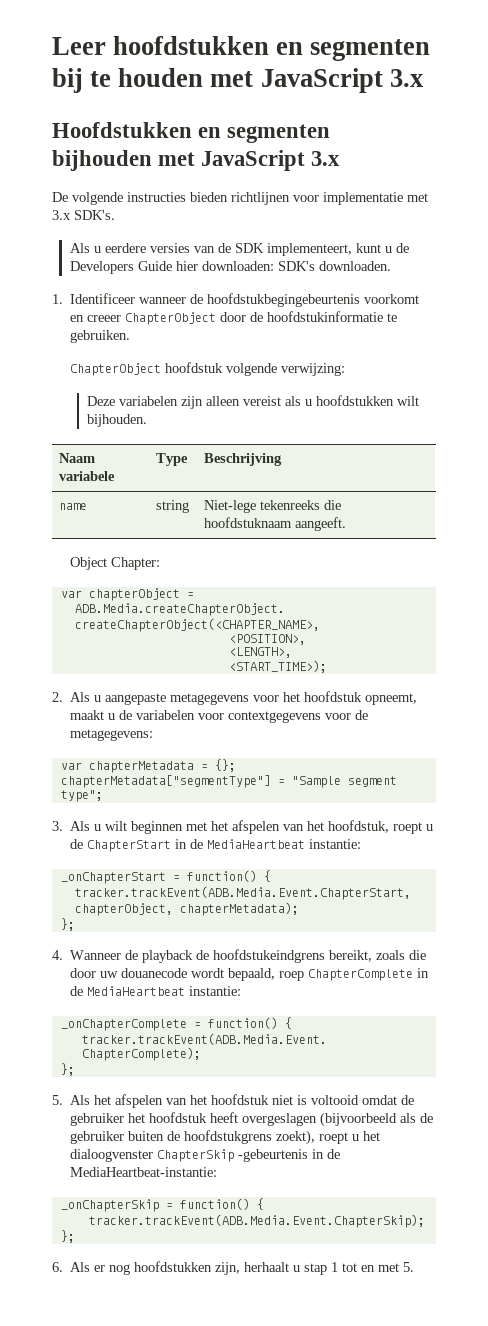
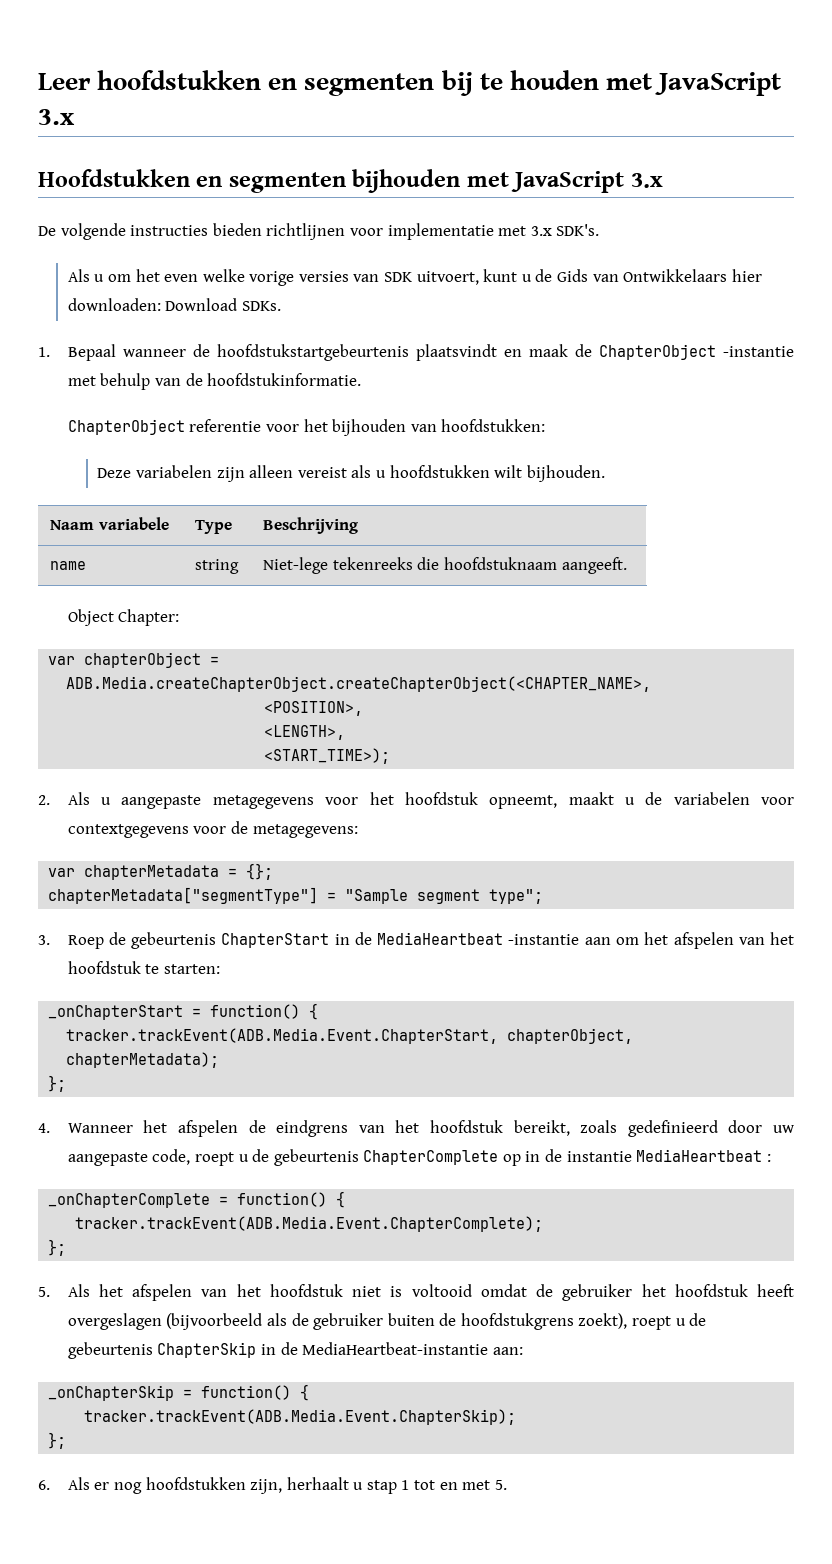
[104,243,409,256] [69,261,391,274] eerdere versies van de SDK implementeert, kunt u de Developers Guide hier downloaden: SDK's downloaden. -> [107,269,762,286] [67,298,281,311] om het even welke vorige versies van SDK uitvoert, kunt u de Gids van Ontwikkelaars hier downloaden: Download SDKs.
[70,293,136,304] Identificeer -> [67,344,116,361] Bepaal
[207,293,420,307] [70,311,398,325] [70,330,131,343] [69,362,345,376] hoofdstukbegingebeurtenis voorkomt en creeer ChapterObject door de hoofdstukinformatie te gebruiken. // ChapterObject hoofdstuk volgende verwijzing: -> [216,344,795,361] [67,373,362,390] [67,419,546,436] hoofdstukstartgebeurtenis plaatsvindt en maak de ChapterObject -instantie met behulp van de hoofdstukinformatie. // ChapterObject referentie voor het bijhouden van hoofdstukken:
[70,820,434,834] [70,839,362,852] Als u wilt beginnen met het afspelen van het hoofdstuk, roept u de ChapterStart in de MediaHeartbeat instantie: -> [67,932,795,949] [67,961,220,974] Roep de gebeurtenis ChapterStart in de MediaHeartbeat -instantie aan om het afspelen van het hoofdstuk te starten:
[125,949,326,963] de playback de hoofdstukeindgrens -> [143,1120,503,1137] het afspelen de eindgrens van het hoofdstuk
[409,950,427,960] die -> [627,1120,718,1137] gedefinieerd
[121,968,430,981] [70,986,242,996] douanecode wordt bepaald, roep ChapterComplete in de MediaHeartbeat instantie: -> [67,1149,771,1166] aangepaste code, roept u de gebeurtenis ChapterComplete op in de instantie MediaHeartbeat :
[363,1131,381,1141] [70,1149,341,1162] [70,1167,218,1177] het dialoogvenster ChapterSkip -gebeurtenis in de MediaHeartbeat-instantie: -> [689,1313,707,1326] [67,1342,523,1359] de gebeurtenis ChapterSkip in de MediaHeartbeat-instantie aan:

